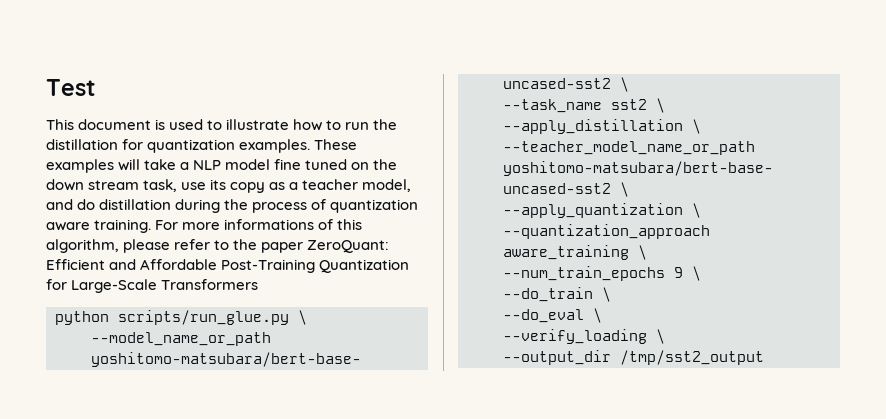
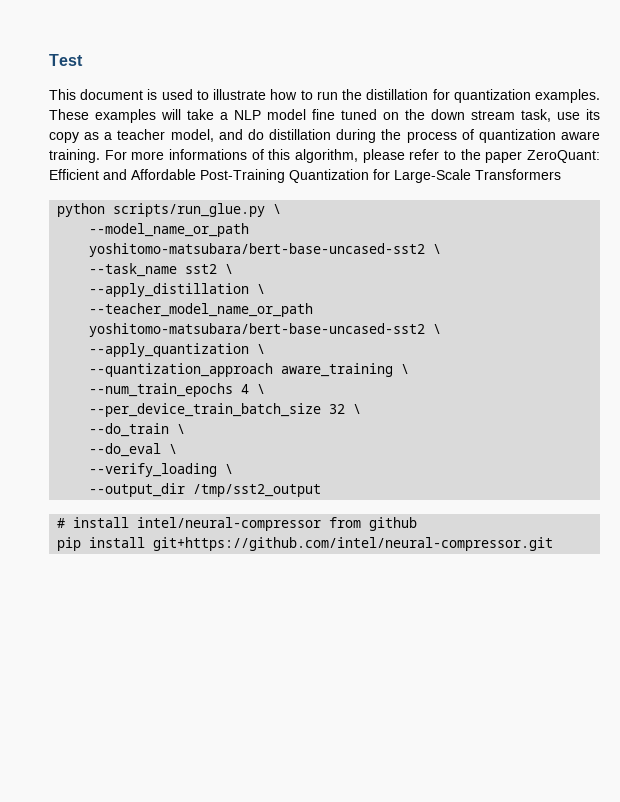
[674,267,683,278] 9 -> [241,384,266,394] [89,403,346,417] 4 \ // --per_device_train_batch_size 32
(764, 357) none -> [57,517,418,531] [57,537,554,551] // # install intel/neural-compressor from github // pip install git+https://github.com/intel/neural-compressor.git

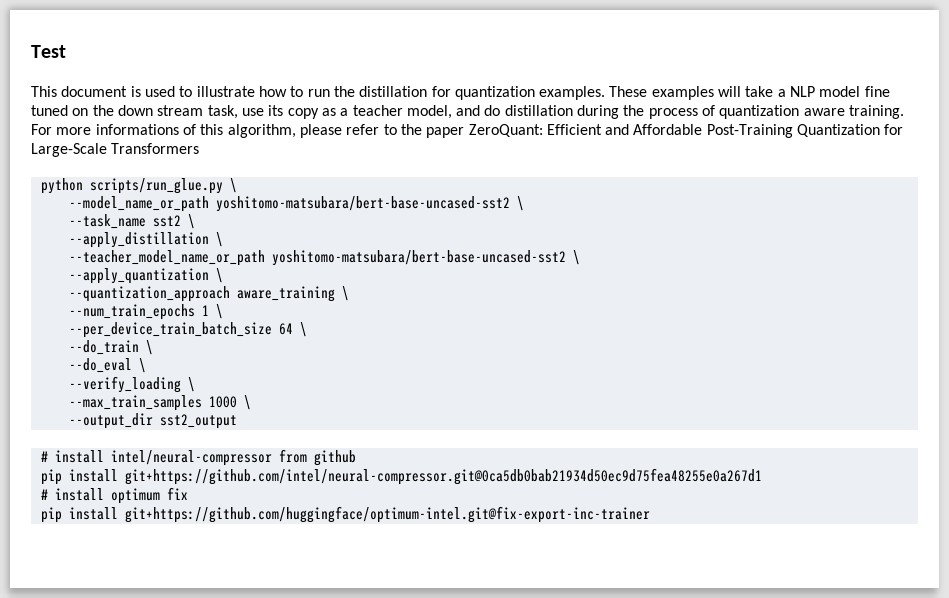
[241,384,250,394] 4 -> [201,305,209,316] 1
[329,404,346,414] 32 -> [278,323,293,335] 64
(234, 469) none -> [68,395,251,411] // --max_train_samples 1000 \
[193,484,322,497] /tmp/sst2_output -> [159,414,237,429] sst2_output
[153,537,554,551] git+https://github.com/intel/neural-compressor.git -> [124,468,762,485] [40,487,188,504] [40,506,650,523] git+https://github.com/intel/neural-compressor.git@0ca5db0bab21934d50ec9d75fea48255e0a267d1 // # install optimum fix // pip install git+https://github.com/huggingface/optimum-intel.git@fix-export-inc-trainer

